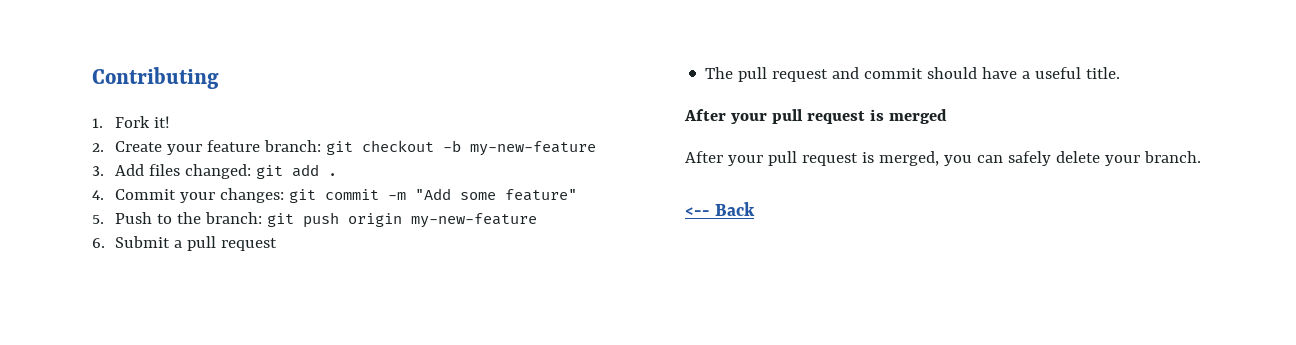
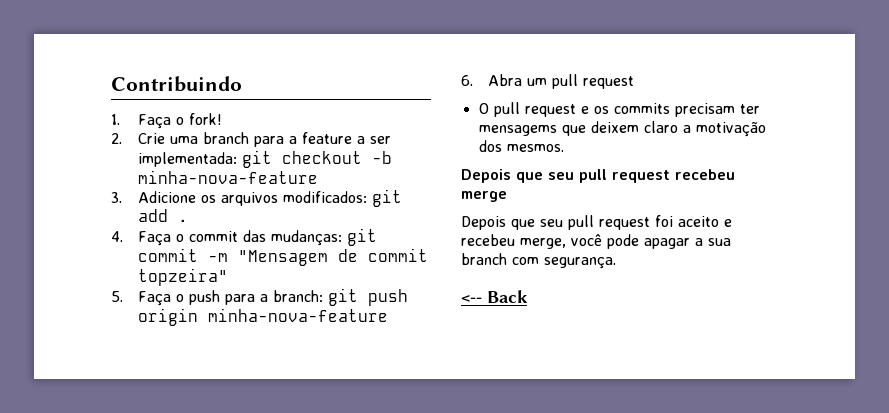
[92,67,219,89] Contributing -> [111,76,242,92] Contribuindo
[114,116,170,128] [92,140,321,155] Fork it! // 2. Create your feature branch: -> [138,113,223,129] [111,132,392,147] [138,152,238,167] Faça o fork! // 2. Crie uma branch para a feature a ser implementada:
[469,141,596,156] my-new-feature -> [138,170,319,184] minha-nova-feature
[114,164,251,179] Add files changed: -> [138,191,368,206] Adicione os arquivos modificados:
[114,188,577,203] [92,212,201,224] Commit your changes: git commit -m "Add some feature" // 5. Push to the -> [138,228,378,246] [138,248,429,266] [138,268,229,286] [111,290,269,306] Faça o commit das mudanças: git commit -m "Mensagem de commit topzeira" // 5. Faça o push para a
[410,213,537,228] my-new-feature -> [208,308,389,322] minha-nova-feature
[114,236,182,248] Submit a -> [488,74,548,86] Abra um
[705,67,1121,82] [684,109,947,124] [685,151,1201,166] The pull request and commit should have a useful title. // After your pull request is merged // After your pull request is merged, you can safely delete your branch. -> [478,102,760,117] [478,121,766,137] [478,140,564,152] [461,169,735,183] [461,191,507,202] [461,215,732,230] [461,234,731,249] [461,253,616,269] O pull request e os commits precisam ter mensagems que deixem claro a motivação dos mesmos. // Depois que seu pull request recebeu merge // Depois que seu pull request foi aceito e recebeu merge, você pode apagar a sua branch com segurança.

